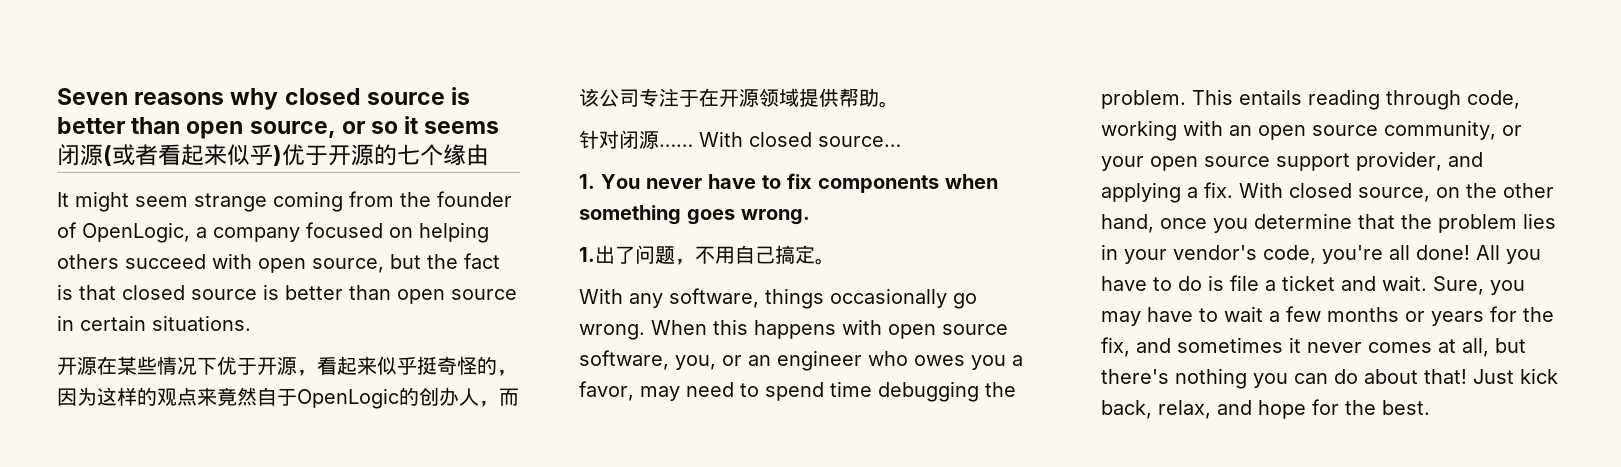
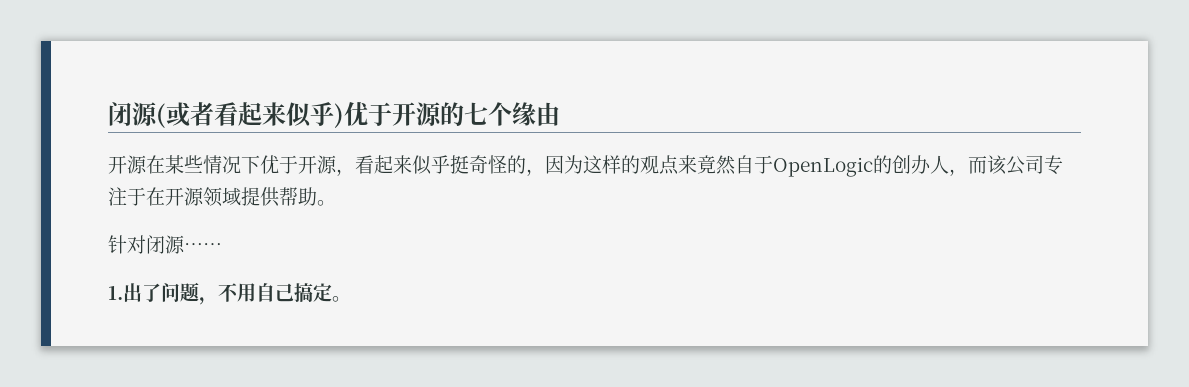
[57,87,471,110] [57,116,500,139] Seven reasons why closed source is better than open source, or so it seems -> (108, 114) none
[57,191,512,212] [57,222,489,243] [57,253,500,273] [57,284,517,304] [57,315,251,331] // It might seem strange coming from the founder of OpenLogic, a company focused on helping others succeed with open source, but the fact is that closed source is better than open source in certain situations. -> (560, 114) none
[699,131,901,147] [579,173,998,193] [579,205,810,225] With closed source… // 1. You never have to fix components when something goes wrong. -> (222, 247) none
[579,288,977,309] [579,319,1008,340] [579,350,1023,371] [579,381,1016,402] [1101,89,1520,110] [1101,120,1522,141] [1101,151,1483,171] [1101,182,1554,203] [1101,213,1556,233] [1101,244,1541,264] [1101,275,1525,295] [1101,306,1554,326] [1101,337,1526,357] [1101,368,1558,389] [1101,399,1430,419] // With any software, things occasionally go wrong. When this happens with open source software, you, or an engineer who owes you a favor, may need to spend time debugging the problem. This entails reading through code, working with an open source community, or your open source support provider, and applying a fix. With closed source, on the other hand, once you determine that the problem lies in your vendor's code, you're all done! All you have to do is file a ticket and wait. Sure, you may have to wait a few months or years for the fix, and sometimes it never comes at all, but there's nothing you can do about that! Just kick back, relax, and hope for the best. -> (351, 299) none

